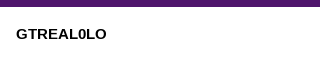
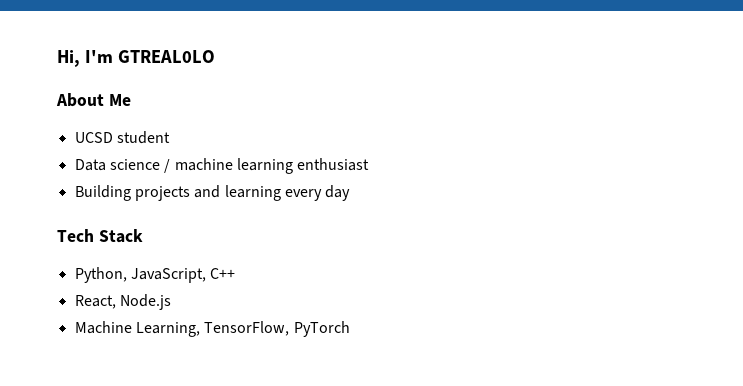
(16, 34) none -> [57,50,113,67] Hi, I'm
(107, 34) none -> [56,93,131,107] [74,131,170,144] [74,158,370,174] [74,185,351,201] [57,229,143,243] [74,267,236,283] [74,294,171,310] [74,321,350,337] // About Me // UCSD student // Data science / machine learning enthusiast // Building projects and learning every day // Tech Stack // Python, JavaScript, C++ // React, Node.js // Machine Learning, TensorFlow, PyTorch

